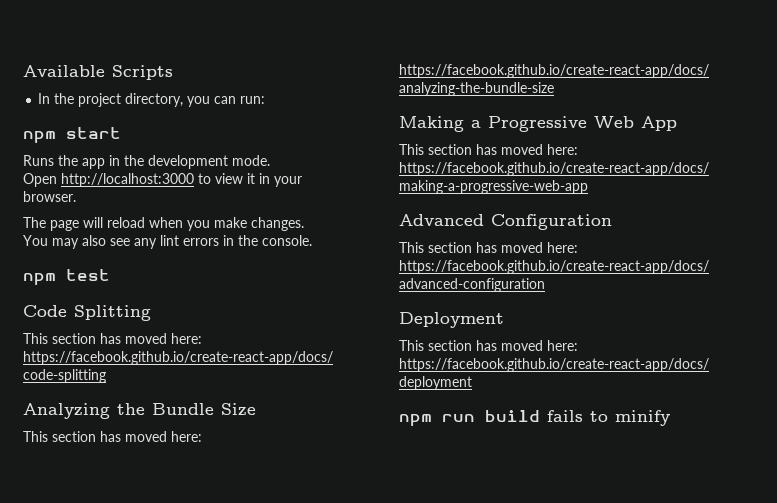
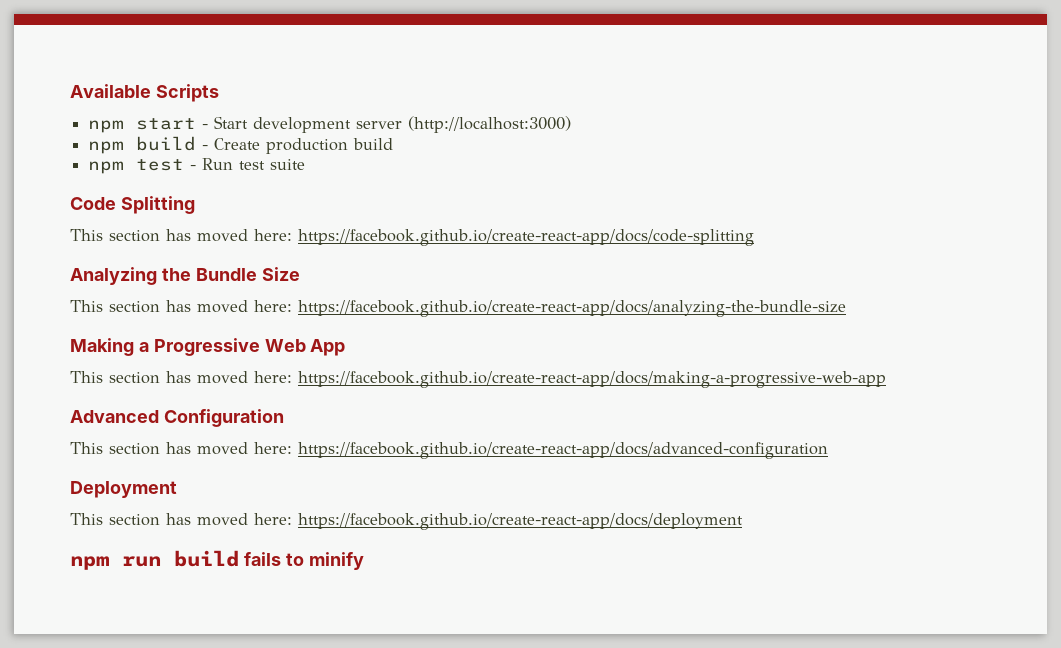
[38,93,266,107] [23,127,121,143] [23,155,270,169] [23,173,302,187] [23,191,76,202] [23,217,304,231] [23,235,312,249] [23,269,110,285] In the project directory, you can run: // npm start // Runs the app in the development mode. // Open http://localhost:3000 to view it in your browser. // The page will reload when you make changes. // You may also see any lint errors in the console. // npm test -> [88,116,572,133] [88,136,394,154] [88,158,306,174] npm start - Start development server (http://localhost:3000) // npm build - Create production build // npm test - Run test suite

